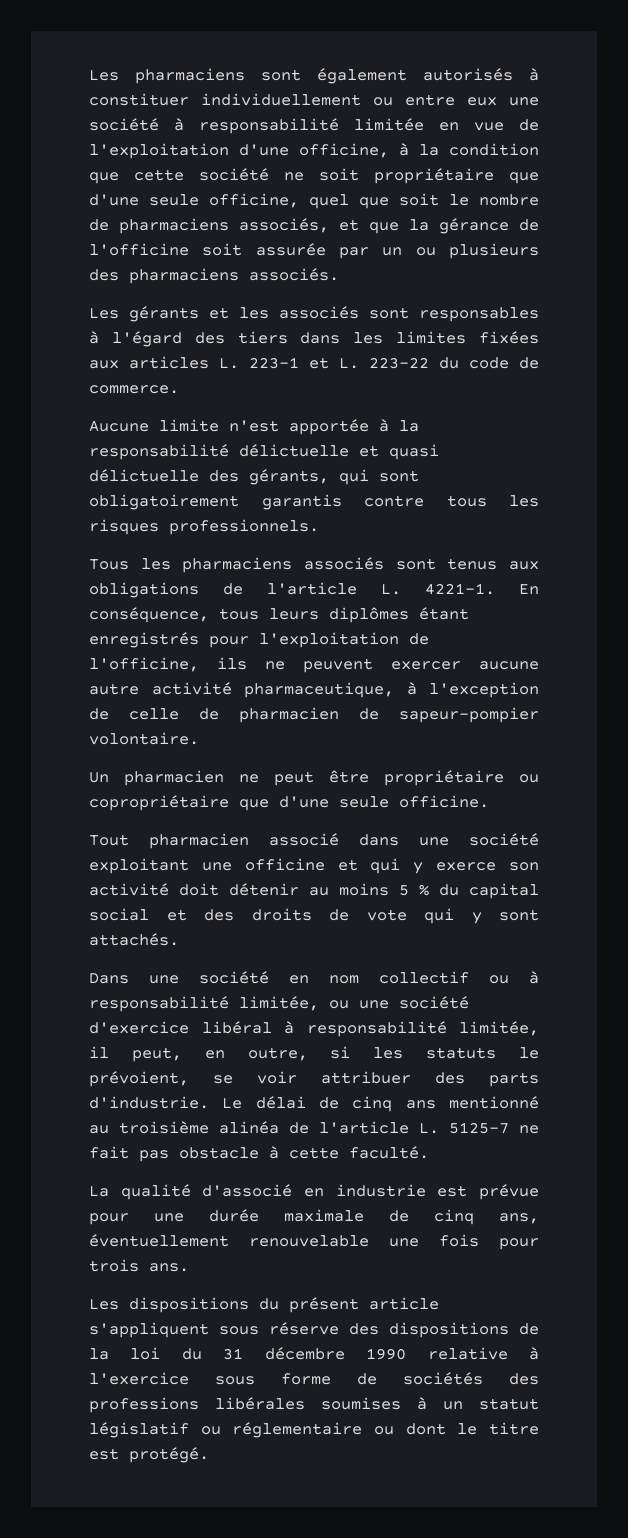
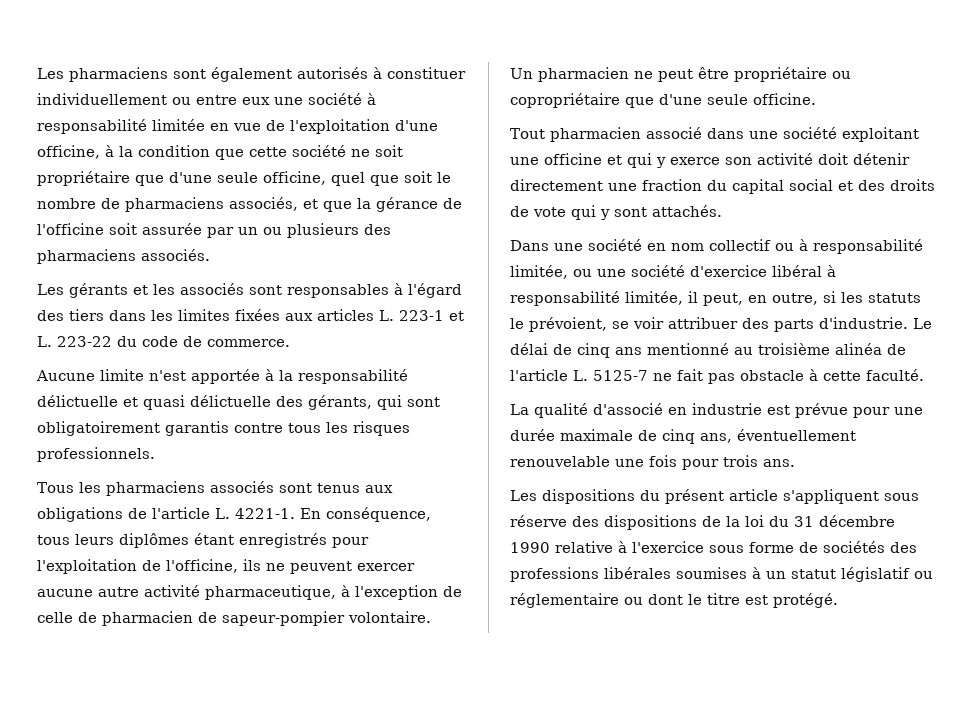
[309,883,429,896] au moins 5 % -> [510,179,702,191] directement une fraction

